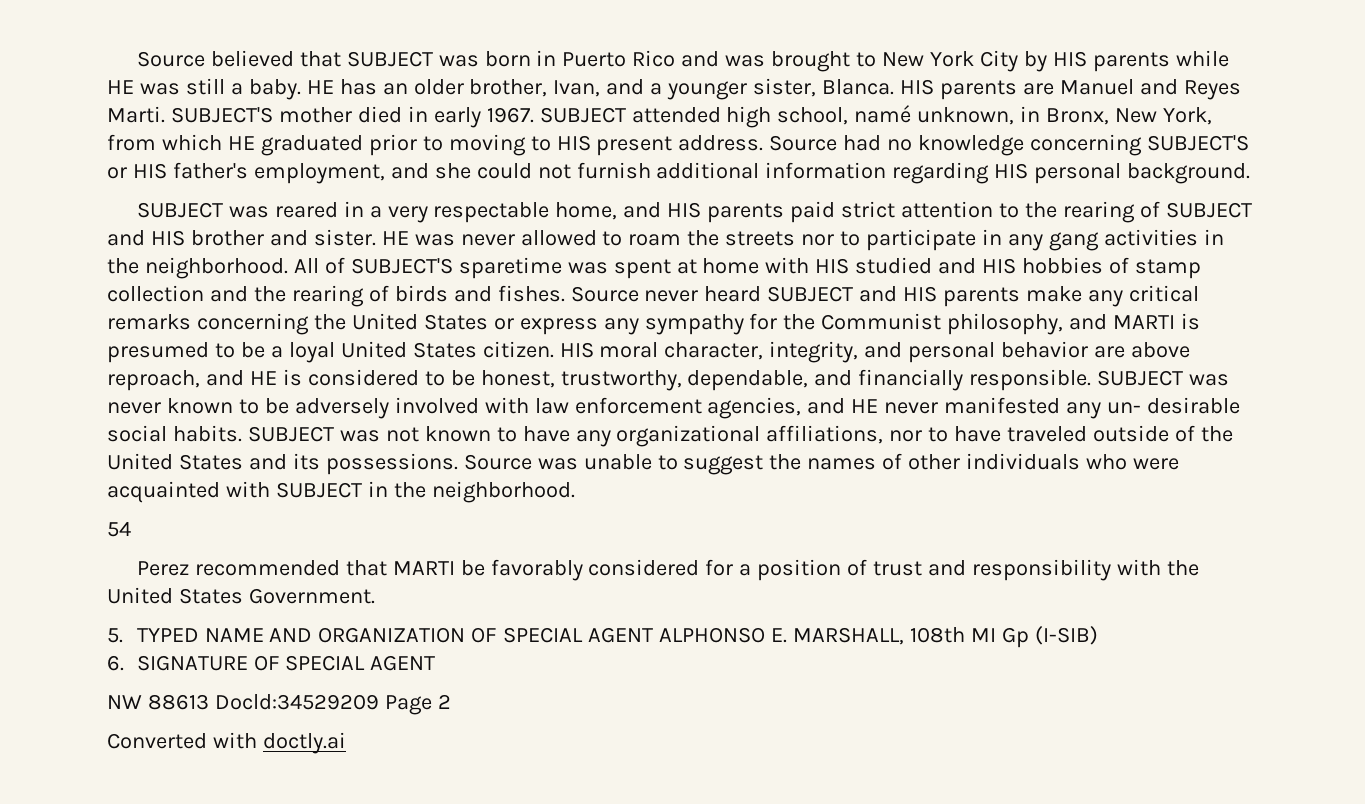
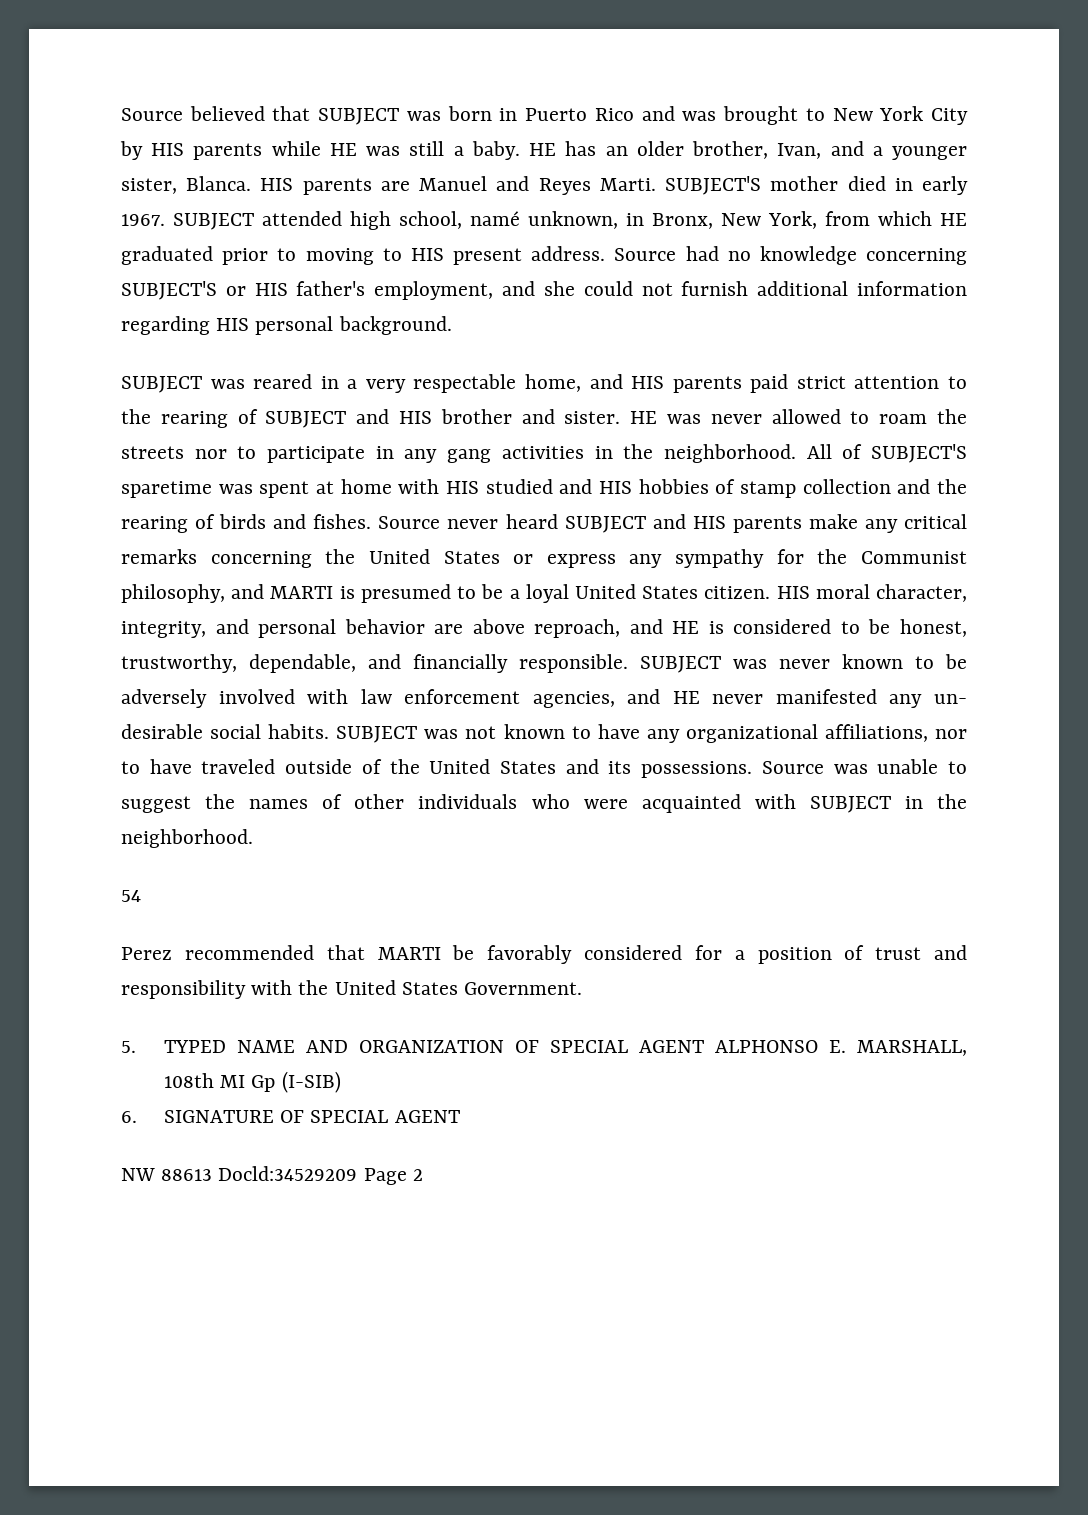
[107,732,346,754] // Converted with doctly.ai -> (423, 1175) none

